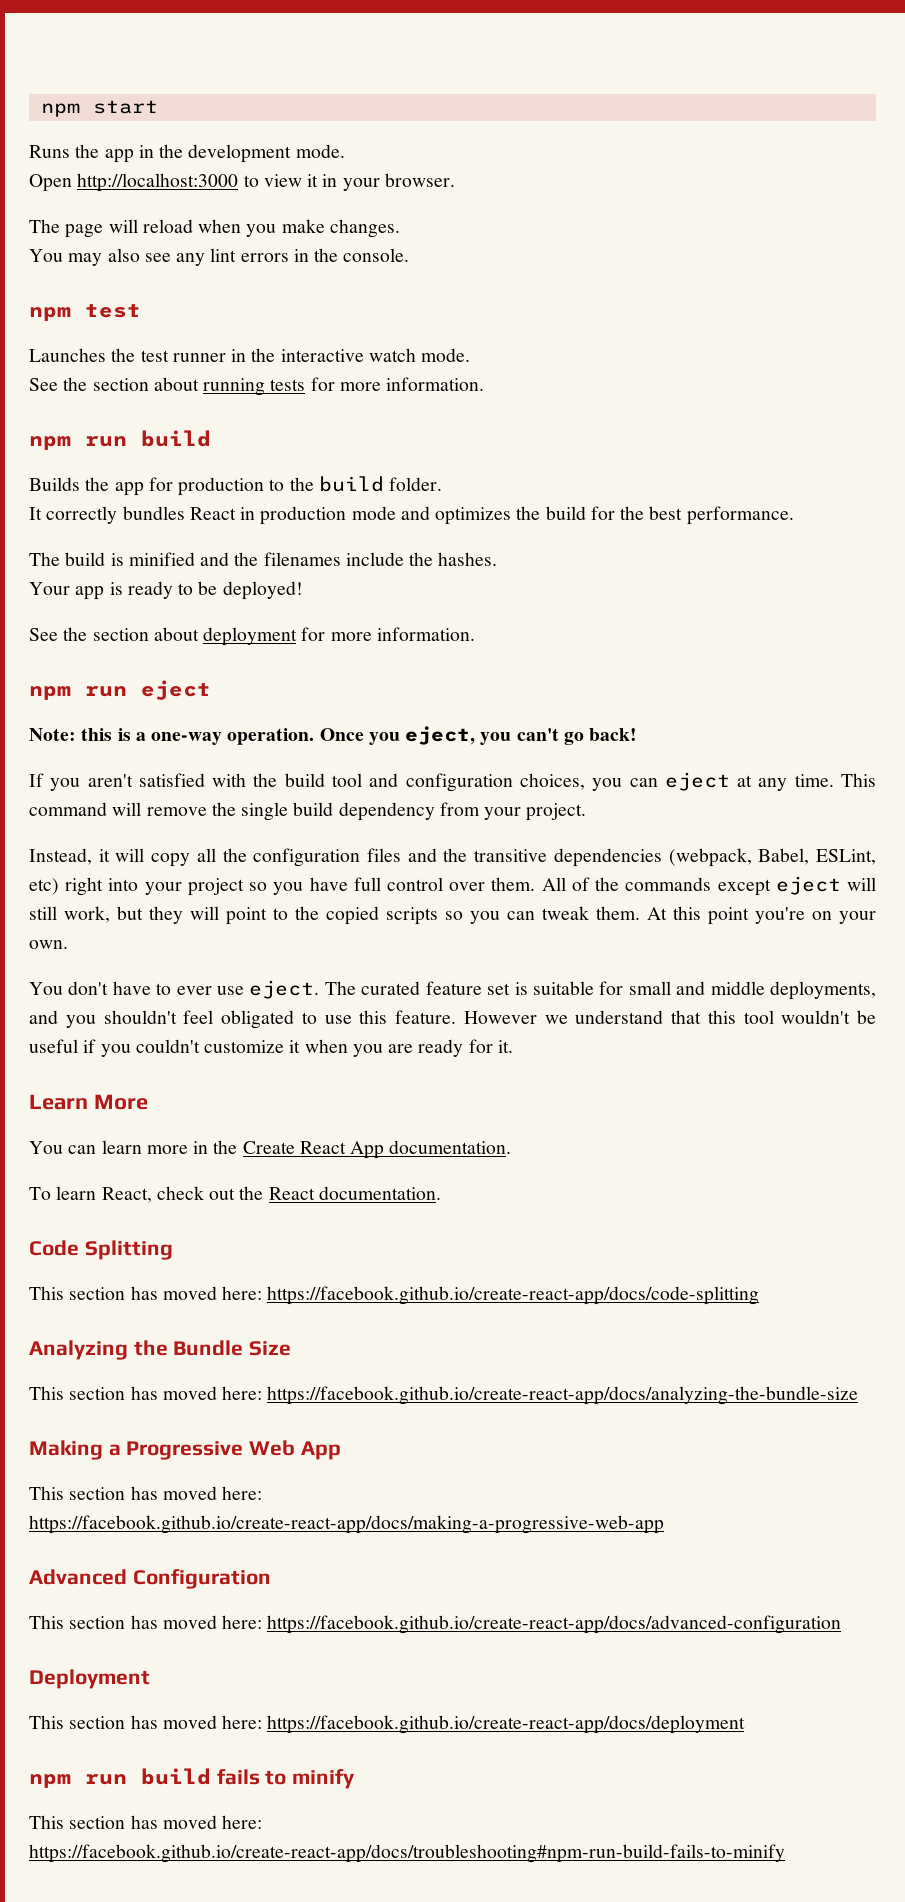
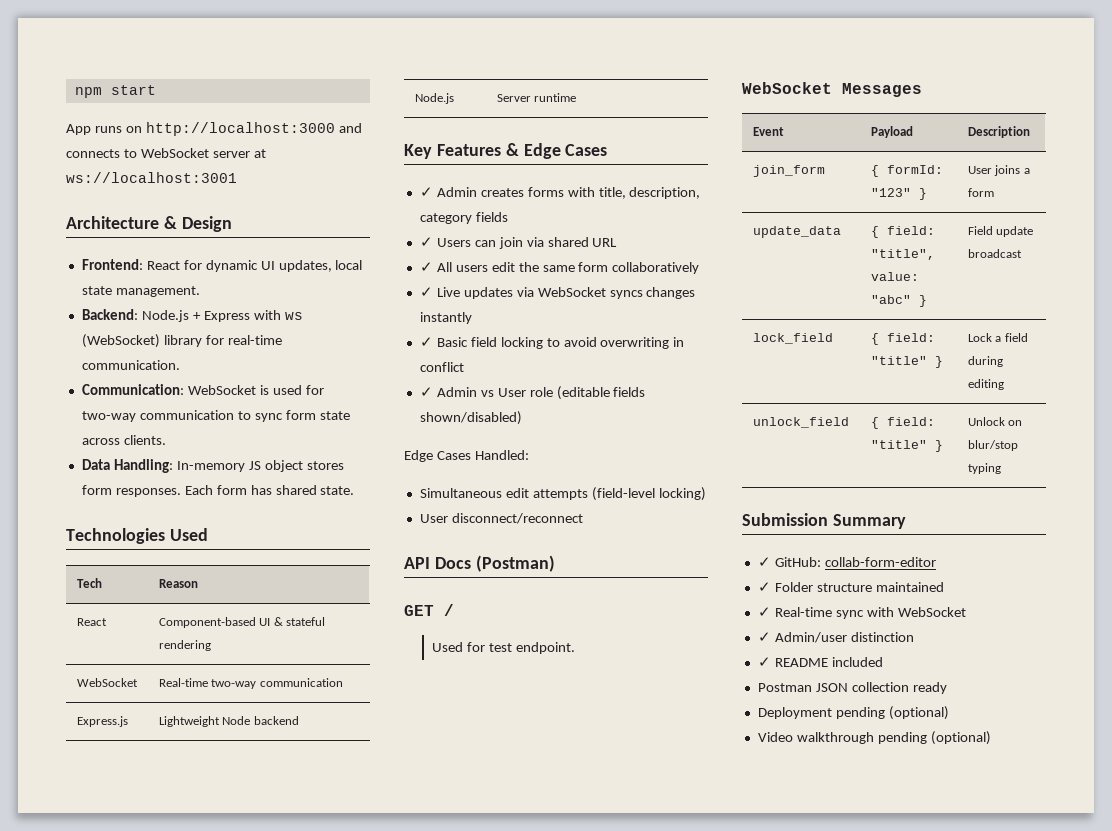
[29,144,345,163] [29,173,455,192] [29,219,400,238] [29,248,410,266] [29,304,141,321] [29,348,471,362] [29,377,485,396] [29,430,211,450] [29,476,443,496] [29,506,794,525] [29,552,498,566] [29,581,303,600] [29,627,475,646] [29,680,211,700] [29,726,638,745] [29,772,876,792] [29,802,587,821] [29,848,876,867] [29,876,876,896] [29,906,876,925] [29,940,68,949] [29,980,876,1000] [29,1010,876,1029] [29,1039,513,1057] [29,1094,148,1110] [29,1140,512,1159] [29,1186,441,1203] [29,1240,173,1260] [29,1286,760,1305] [29,1340,292,1360] [29,1386,859,1405] [29,1440,341,1460] [29,1486,263,1500] [29,1515,664,1534] [29,1569,271,1589] [29,1615,842,1634] [29,1669,150,1689] [29,1715,746,1734] [29,1768,356,1789] [29,1815,263,1829] [29,1844,785,1863] Runs the app in the development mode. // Open http://localhost:3000 to view it in your browser. // The page will reload when you make changes. // You may also see any lint errors in the console. // npm test // Launches the test runner in the interactive watch mode. // See the section about running tests for more information. // npm run build // Builds the app for production to the build folder. // It correctly bundles React in production mode and optimizes the build for the best performance. // The build is minified and the filenames include the hashes. // Your app is ready to be deployed! // See the section about deployment for more information. // npm run eject // Note: this is a one-way operation. Once you eject, you can't go back! // If you aren't satisfied with the build tool and configuration choices, you can eject at any time. This command will remove the single build dependency from your project. // Instead, it will copy all the configuration files and the transitive dependencies (webpack, Babel, ESLint, etc) right into your project so you have full control over them. All of the commands except eject will still work, but they will point to the copied scripts so you can tweak them. At this point you're on your own. // You don't have to ever use eject. The curated feature set is suitable for small and middle deployments, and you shouldn't feel obligated to use this feature. However we understand that this tool wouldn't be useful if you couldn't customize it when you are ready for it. // Learn More // You can learn more in the Create React App documentation. // To learn React, check out the React documentation. // Code Splitting // This section has moved here: https://facebook.github.io/create-react-app/docs/code-splitting // Analyzing the Bundle Size // This section has moved here: https://facebook.github.io/create-react-app/docs/analyzing-the-bundle-size // Making a Progressive Web App // This section has moved here: https://facebook.github.io/create-react-app/docs/making-a-progressive-web-app // Advanced Configuration // This section has moved here: https://facebook.github.io/create-react-app/docs/advanced-configuration // Deployment // This section has moved here: https://facebook.github.io/create-react-app/docs/deployment // npm run build fails to minify // This section has moved here: https://facebook.github.io/create-react-app/docs/troubleshooting#npm-run-build-fails-to-minify -> [66,122,362,136] [66,148,266,158] [66,172,237,183] [66,216,232,232] [81,259,363,272] [81,286,200,297] [81,309,303,322] [81,334,282,348] [81,360,180,370] [81,384,324,395] [81,410,350,422] [81,435,166,445] [81,459,344,473] [81,485,355,497] [66,528,208,544] [76,578,102,588] [158,579,198,588] [76,618,107,626] [158,617,326,628] [158,640,211,651] [76,678,138,687] [158,678,343,689] [76,716,128,727] [158,716,299,727] [414,93,454,104] [496,93,577,102] [404,143,608,159] [419,187,701,199] [419,212,508,224] [419,237,618,249] [419,262,700,274] [419,287,696,299] [419,312,472,324] [419,337,685,349] [419,362,464,372] [419,386,646,400] [419,411,522,425] [404,450,529,462] [419,487,706,501] [419,513,583,524] [404,555,555,572] [404,604,454,616] [432,642,576,654] [742,82,922,97] [752,127,784,136] [870,126,913,138] [967,126,1030,138] [752,165,825,177] [870,165,943,177] [870,188,927,200] [967,165,1030,176] [967,188,994,197] [752,226,841,238] [870,226,935,238] [870,249,935,260] [870,272,919,281] [870,295,927,307] [967,226,1034,237] [967,249,1022,258] [752,333,833,344] [870,333,935,345] [870,356,943,368] [967,333,1028,342] [967,356,1003,367] [967,379,1004,390] [752,417,849,428] [870,417,935,429] [870,440,943,452] [967,417,1023,426] [967,440,1018,451] [967,463,1001,474] [742,513,906,529] [757,557,936,567] [757,582,944,592] [757,607,966,619] [757,632,914,643] [757,657,883,667] [757,682,947,694] [757,706,949,720] [757,731,991,745] App runs on http://localhost:3000 and connects to WebSocket server at ws://localhost:3001 // Architecture & Design // Frontend: React for dynamic UI updates, local state management. // Backend: Node.js + Express with ws (WebSocket) library for real-time communication. // Communication: WebSocket is used for two-way communication to sync form state across clients. // Data Handling: In-memory JS object stores form responses. Each form has shared state. // Technologies Used // Tech | Reason // React | Component-based UI & stateful rendering // WebSocket | Real-time two-way communication // Express.js | Lightweight Node backend // Node.js | Server runtime // Key Features & Edge Cases // ✓ Admin creates forms with title, description, category fields // ✓ Users can join via shared URL // ✓ All users edit the same form collaboratively // ✓ Live updates via WebSocket syncs changes instantly // ✓ Basic field locking to avoid overwriting in conflict // ✓ Admin vs User role (editable fields shown/disabled) // Edge Cases Handled: // Simultaneous edit attempts (field-level locking) // User disconnect/reconnect // API Docs (Postman) // GET / // Used for test endpoint. // WebSocket Messages // Event | Payload | Description // join_form | { formId: "123" } | User joins a form // update_data | { field: "title", value: "abc" } | Field update broadcast // lock_field | { field: "title" } | Lock a field during editing // unlock_field | { field: "title" } | Unlock on blur/stop typing // Submission Summary // ✓ GitHub: collab-form-editor // ✓ Folder structure maintained // ✓ Real-time sync with WebSocket // ✓ Admin/user distinction // ✓ README included // Postman JSON collection ready // Deployment pending (optional) // Video walkthrough pending (optional)

